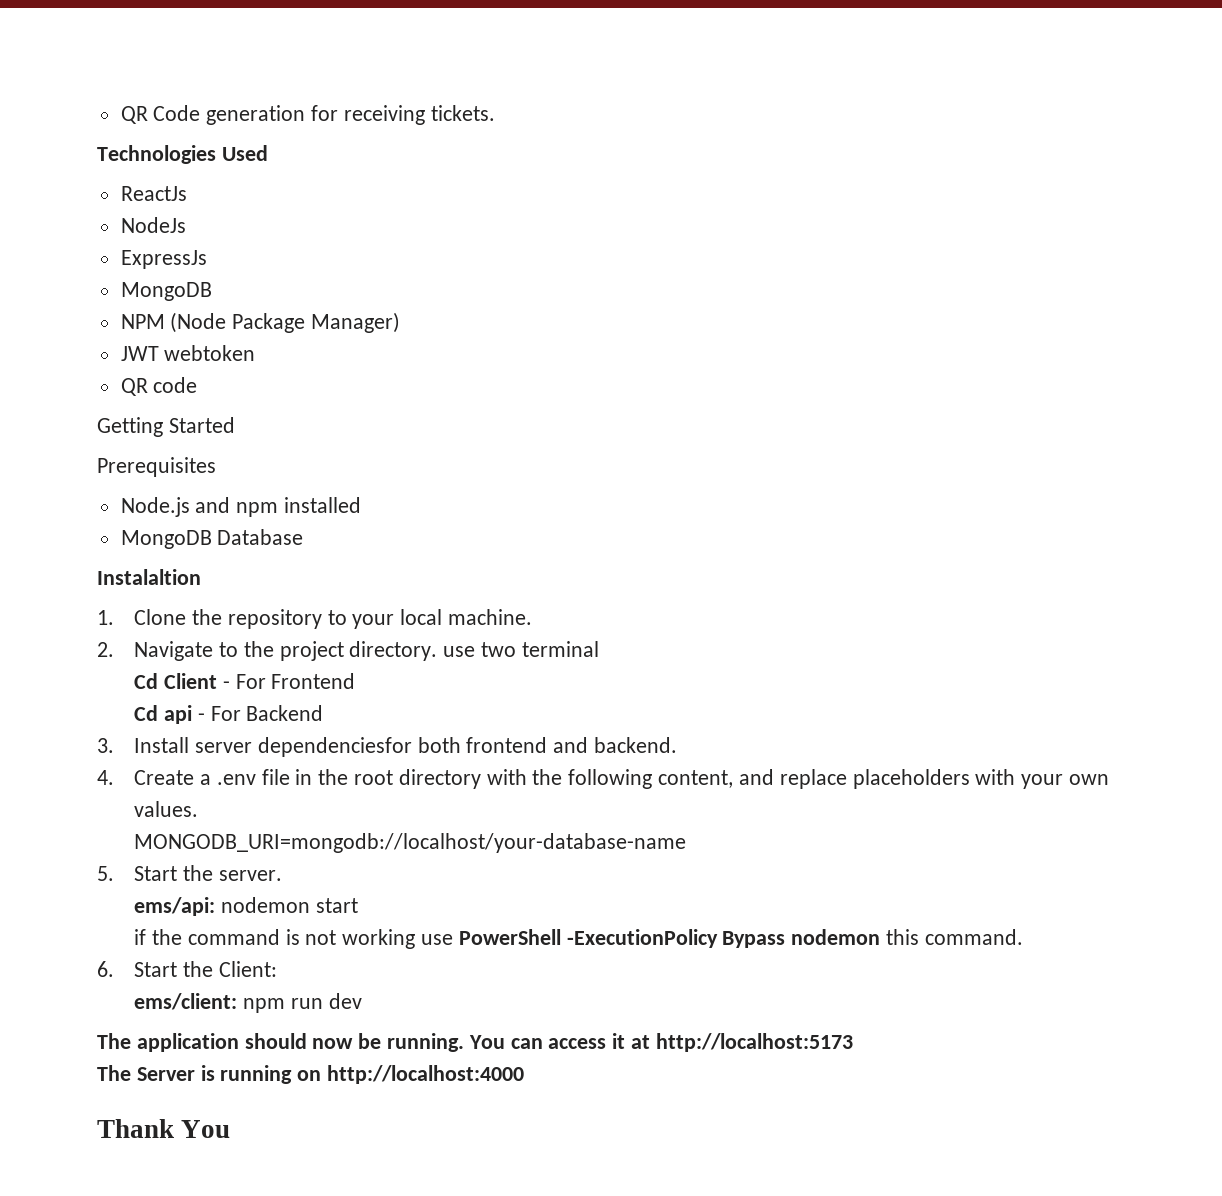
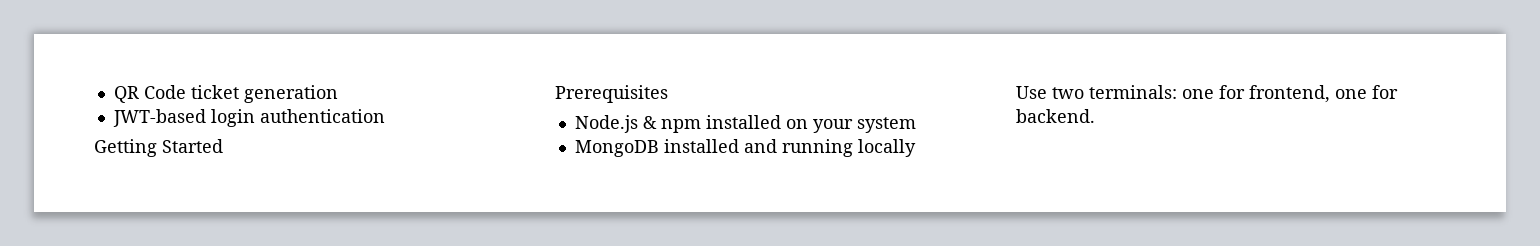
(201, 113) none -> [190,85,239,99] ticket
[311,105,495,125] [97,145,268,164] [120,186,187,201] [120,217,186,233] [120,250,207,269] [120,282,212,301] [120,312,401,333] [120,345,256,361] [120,377,198,396] for receiving tickets. // Technologies Used // ReactJs // NodeJs // ExpressJs // MongoDB // NPM (Node Package Manager) // JWT webtoken // QR code -> [112,109,385,127] // JWT-based login authentication
[195,497,231,513] and -> [642,116,657,129] &
[120,529,304,549] [97,569,201,585] [97,609,533,629] [97,641,599,661] [134,673,356,689] [134,705,324,724] [97,737,678,757] [97,769,1109,789] [134,801,199,817] [134,833,687,853] [97,865,282,881] [134,897,358,916] [134,929,1023,949] [97,961,277,977] [134,993,362,1013] [97,1033,853,1052] [97,1065,525,1084] [97,1119,231,1138] // MongoDB Database // Instalaltion // 1. Clone the repository to your local machine. // 2. Navigate to the project directory. use two terminal // Cd Client - For Frontend // Cd api - For Backend // 3. Install server dependenciesfor both frontend and backend. // 4. Create a .env file in the root directory with the following content, and replace placeholders with your own values. // MONGODB_URI=mongodb://localhost/your-database-name // 5. Start the server. // ems/api: nodemon start // if the command is not working use PowerShell -ExecutionPolicy Bypass nodemon this command. // 6. Start the Client: // ems/client: npm run dev // The application should now be running. You can access it at http://localhost:5173 // The Server is running on http://localhost:4000 // Thank You -> [785,117,916,133] [574,139,916,157] [1016,85,1398,103] [1016,109,1095,123] on your system // MongoDB installed and running locally // Use two terminals: one for frontend, one for backend.

